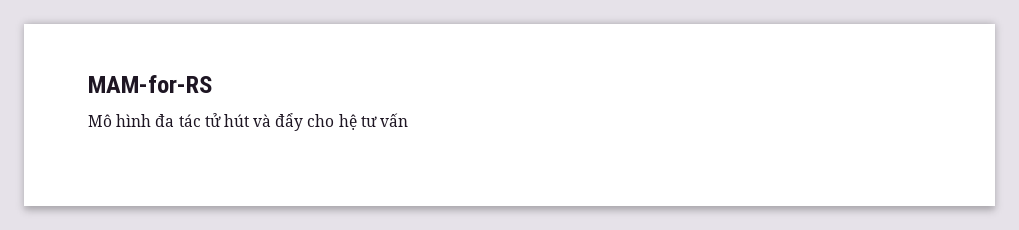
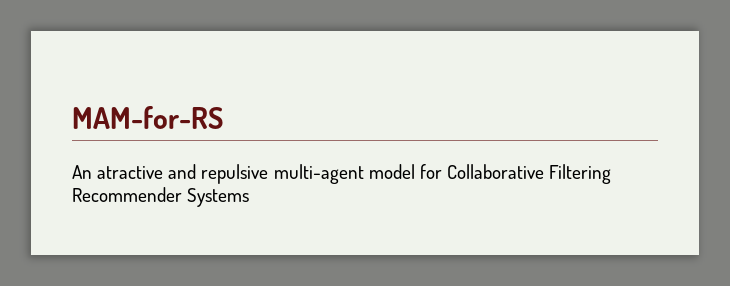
[88,113,409,131] Mô hình đa tác tử hút và đẩy cho hệ tư vấn -> [72,164,612,184] [72,187,250,207] An atractive and repulsive multi-agent model for Collaborative Filtering Recommender Systems

